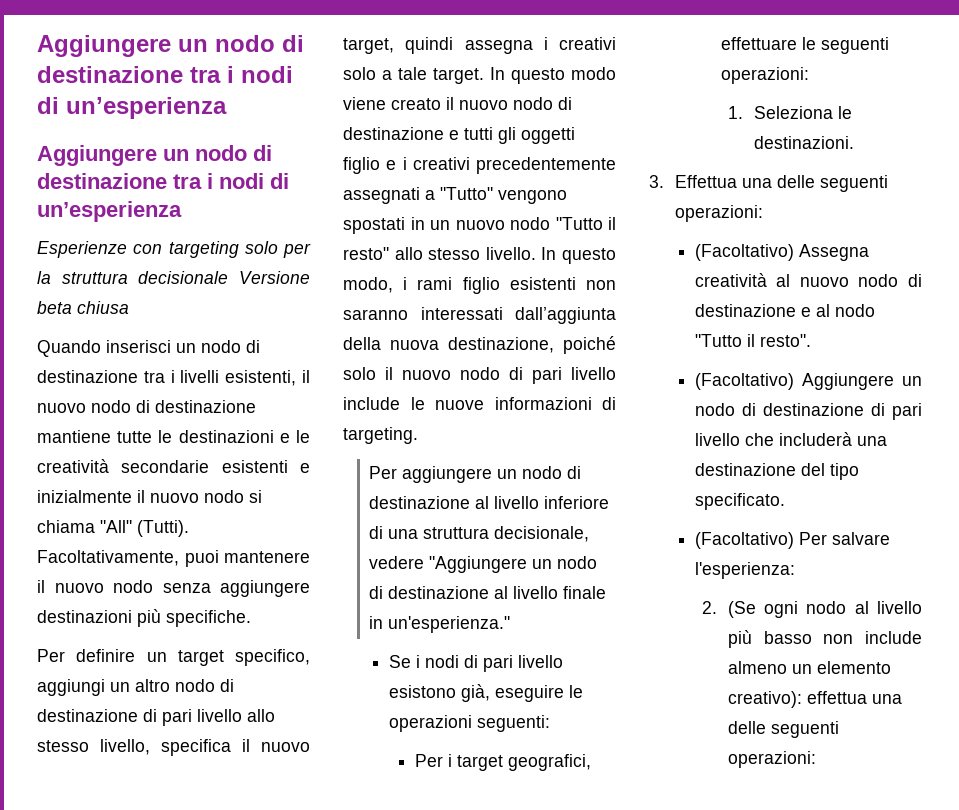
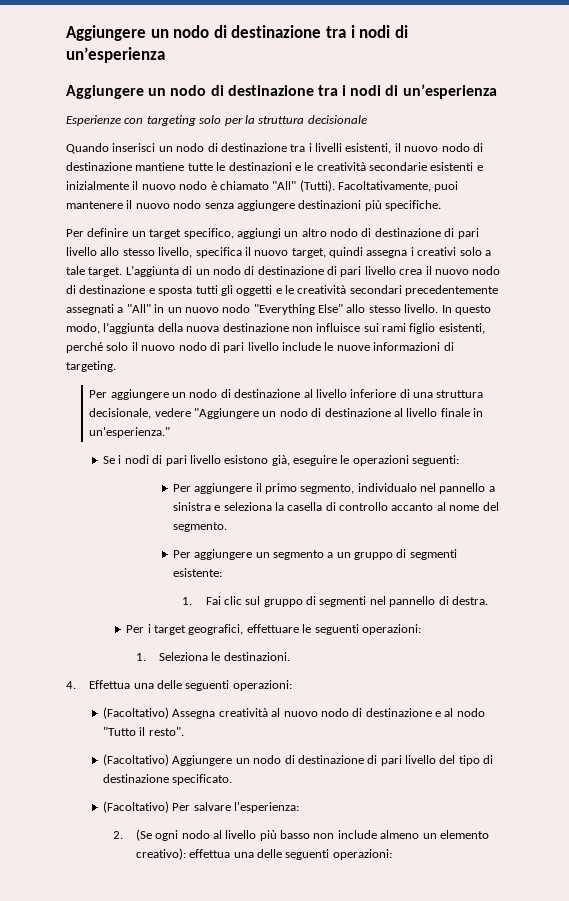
[239,271,310,284] [37,301,129,314] Versione beta chiusa -> (367, 119) none
[249,490,262,503] [37,520,95,533] si chiama -> [210,181,269,190] è chiamato
[490,67,616,84] [343,97,441,110] In questo modo viene creato -> [125,265,423,277] L’aggiunta di un nodo di destinazione di pari livello crea
(459, 135) none -> [158,286,193,296] sposta
[343,157,616,174] [343,187,567,204] [343,217,405,234] figlio e i creativi precedentemente assegnati a "Tutto" vengono spostati -> [275,285,499,296] [66,304,151,315] e le creatività secondari precedentemente assegnati a "All"
[555,217,616,230] [343,247,389,260] "Tutto il resto" -> [253,304,343,315] "Everything Else"
[403,277,616,294] [343,307,616,324] [343,336,616,354] i rami figlio esistenti non saranno interessati dall’aggiunta della nuova destinazione, poiché -> [103,322,485,334] [66,342,103,353] l’aggiunta della nuova destinazione non influisce sui rami figlio esistenti, perché
(550, 723) none -> [172,483,495,494] [172,502,499,511] [172,522,227,532] [172,549,457,560] [172,568,222,577] [182,596,488,607] // Per aggiungere il primo segmento, individualo nel pannello a sinistra e seleziona la casella di controllo accanto al nome del segmento. // Per aggiungere un segmento a un gruppo di segmenti esistente: // 1. Fai clic sul gruppo di segmenti nel pannello di destra.
[649,175,664,188] 3. -> [66,681,76,689] 4.
[744,432,887,446] [694,463,859,480] che includerà una destinazione del tipo -> [439,755,494,766] [103,774,170,783] del tipo di destinazione

